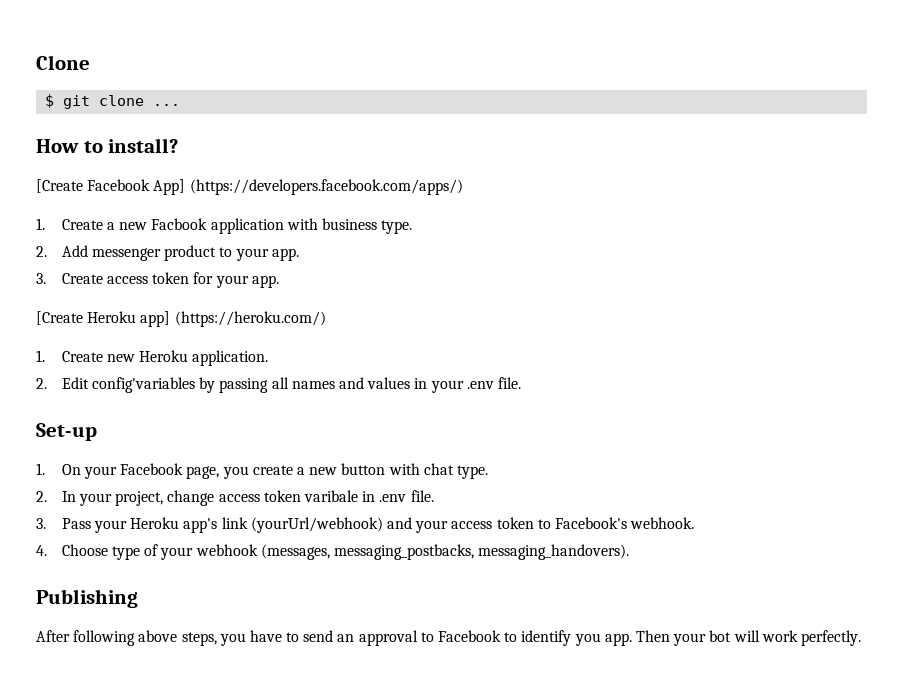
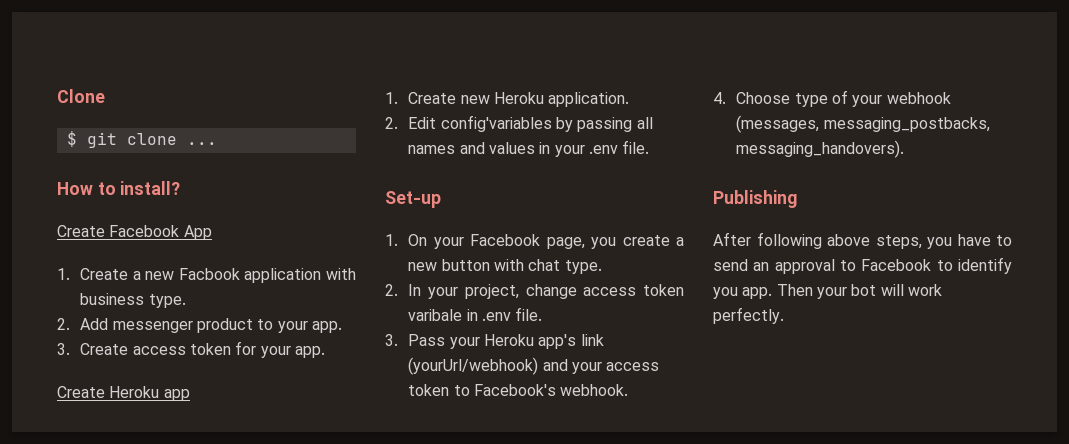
[36,179,463,195] [Create Facebook App] (https://developers.facebook.com/apps/) -> [57,225,212,240] Create Facebook App
[36,311,326,327] [Create Heroku app] (https://heroku.com/) -> [57,386,190,401] Create Heroku app

